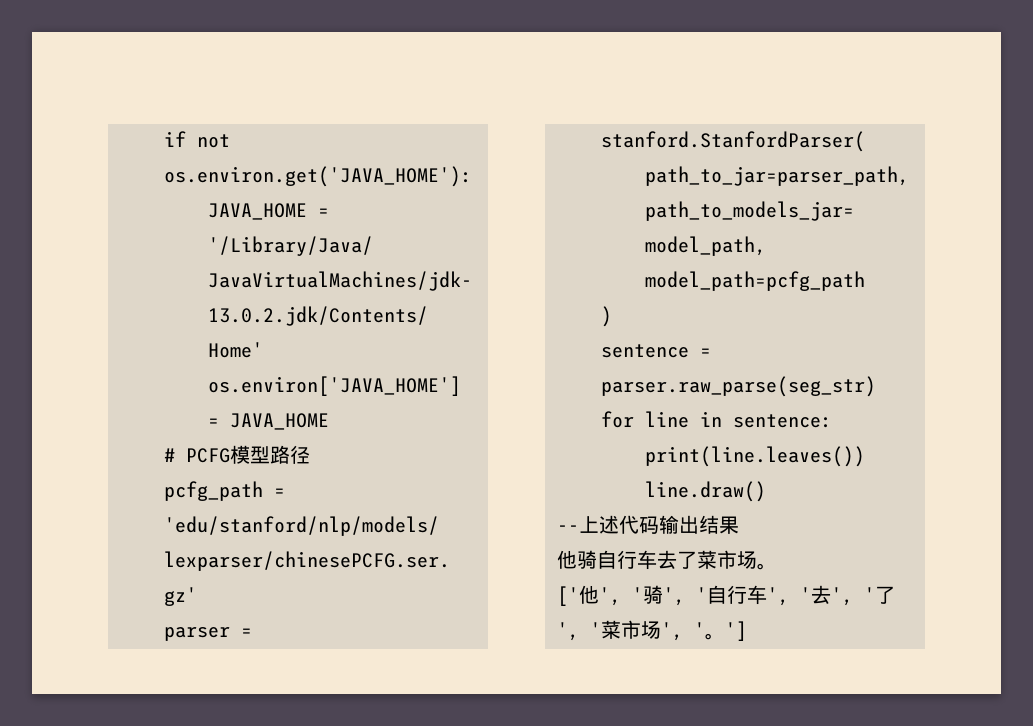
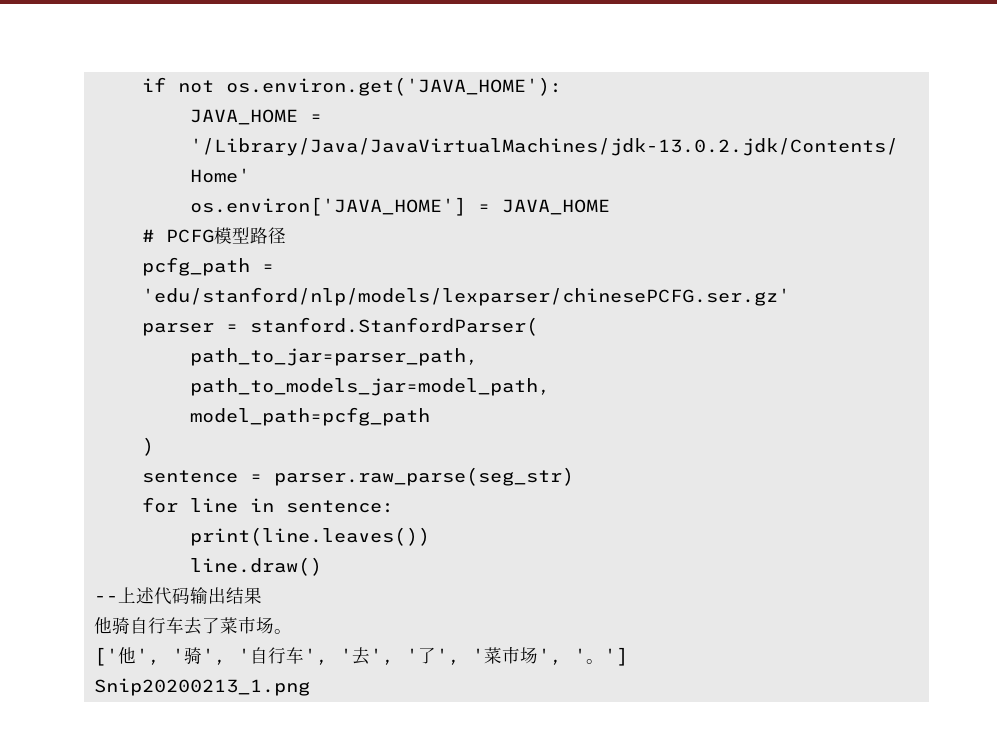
(747, 631) none -> [94,678,311,696] // Snip20200213_1.png

